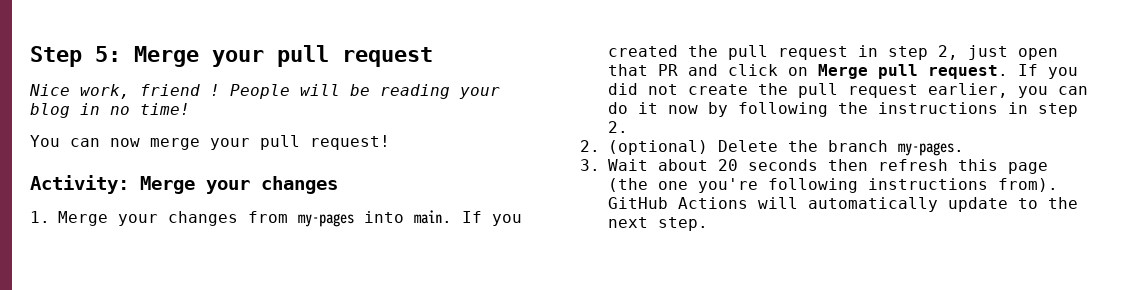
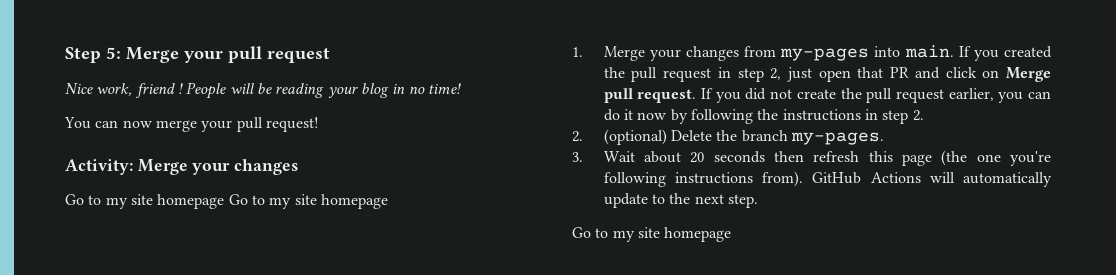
(338, 185) none -> [65,194,388,209] // Go to my site homepage Go to my site homepage
(708, 224) none -> [572,227,732,242] // Go to my site homepage

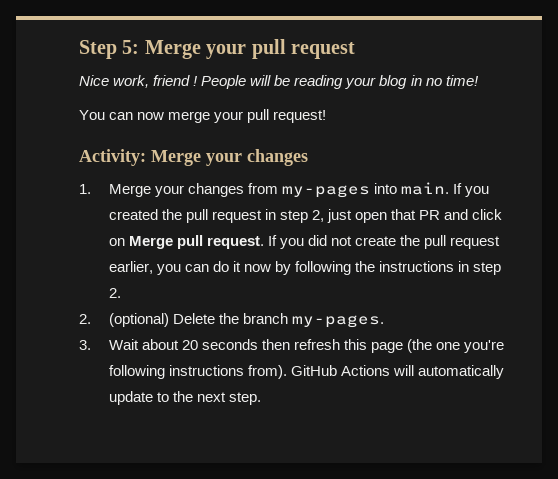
[65,194,388,209] // Go to my site homepage Go to my site homepage -> (308, 157) none
[572,227,732,242] // Go to my site homepage -> (261, 398) none

